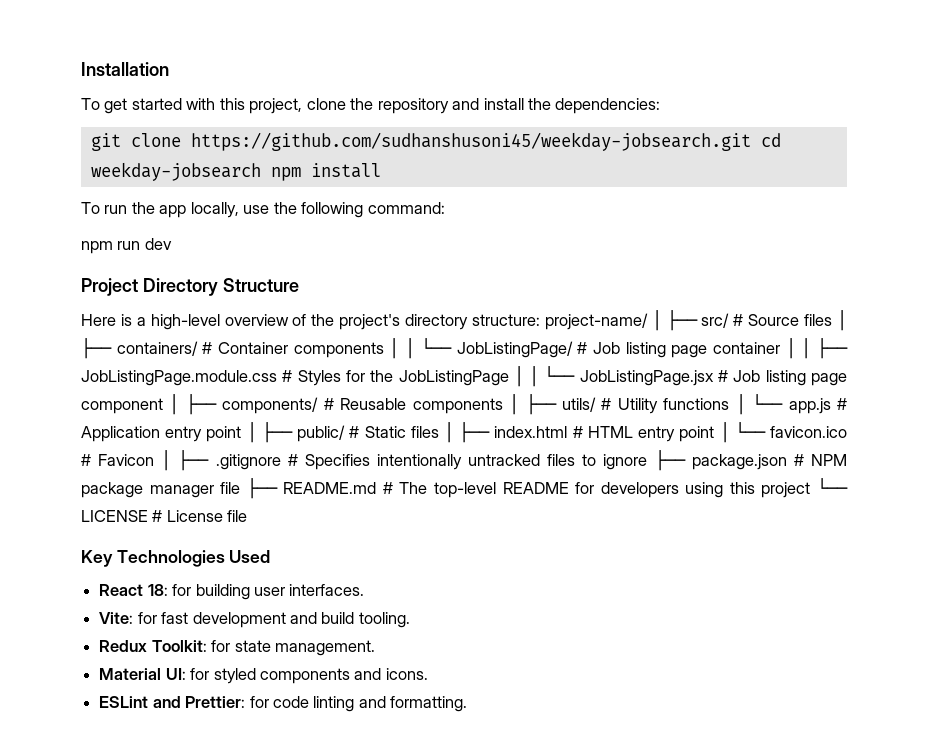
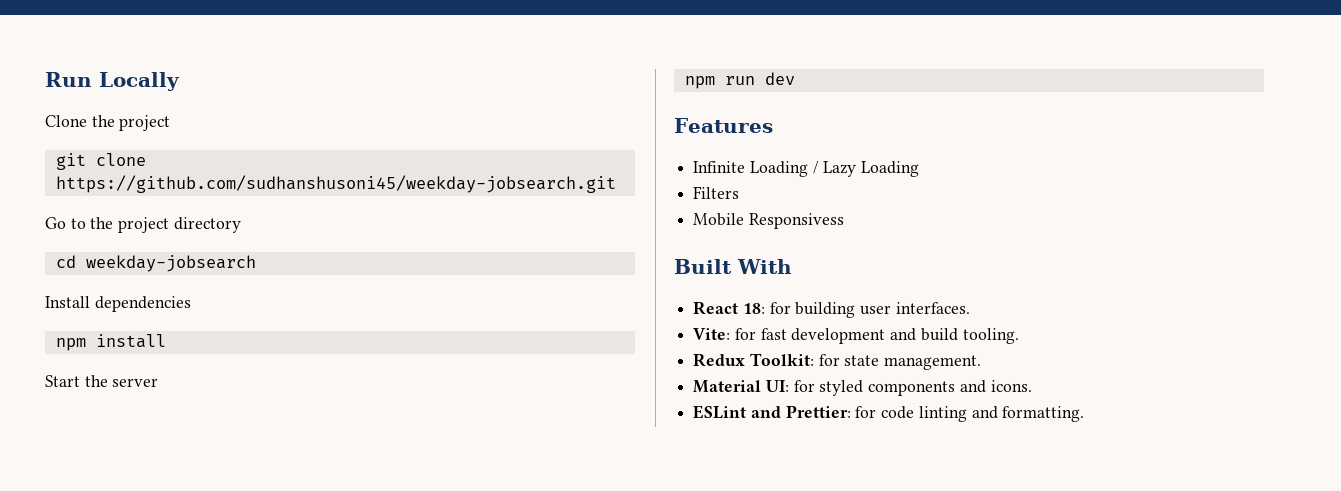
[81,62,169,76] [81,98,661,114] [90,132,751,151] Installation // To get started with this project, clone the repository and install the dependencies: // git clone https://github.com/sudhanshusoni45/weekday-jobsearch.git -> [45,72,180,91] [45,115,171,131] [55,153,146,170] [55,175,616,193] [45,217,241,233] Run Locally // Clone the project // git clone https://github.com/sudhanshusoni45/weekday-jobsearch.git // Go to the project directory //
(261, 171) none -> [45,296,191,312] // Install dependencies //
[81,202,445,218] [81,238,172,254] [81,278,299,296] [81,310,847,331] [81,338,848,359] [81,366,847,387] [81,394,847,415] [81,422,847,443] [81,450,847,471] [81,478,848,499] [81,510,248,522] [81,550,271,567] To run the app locally, use the following command: // npm run dev // Project Directory Structure // Here is a high-level overview of the project's directory structure: project-name/ │ ├── src/ # Source files │ ├── containers/ # Container components │ │ └── JobListingPage/ # Job listing page container │ │ ├── JobListingPage.module.css # Styles for the JobListingPage │ │ └── JobListingPage.jsx # Job listing page component │ ├── components/ # Reusable components │ ├── utils/ # Utility functions │ └── app.js # Application entry point │ ├── public/ # Static files │ ├── index.html # HTML entry point │ └── favicon.ico # Favicon │ ├── .gitignore # Specifies intentionally untracked files to ignore ├── package.json # NPM package manager file ├── README.md # The top-level README for developers using this project └── LICENSE # License file // Key Technologies Used -> [45,375,159,387] [684,72,795,89] [674,118,773,133] [693,161,920,177] [693,186,740,199] [693,213,844,229] [674,259,792,274] Start the server // npm run dev // Features // Infinite Loading / Lazy Loading // Filters // Mobile Responsivess // Built With

